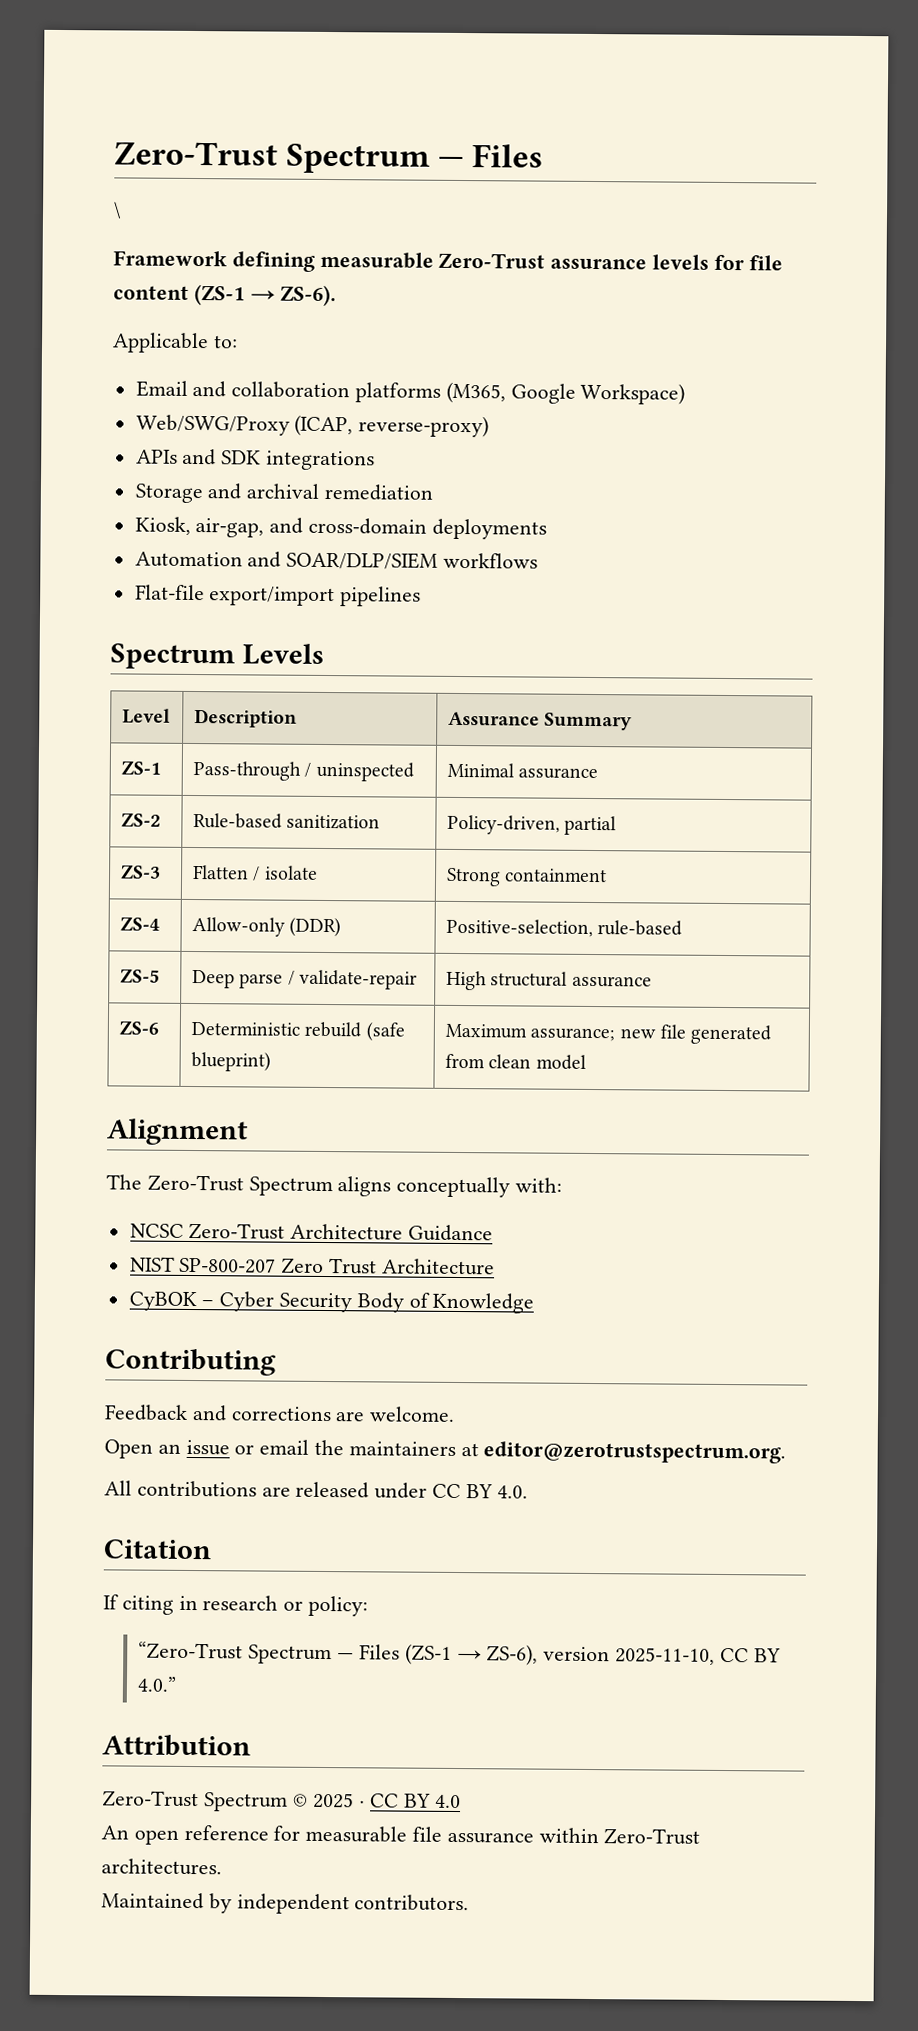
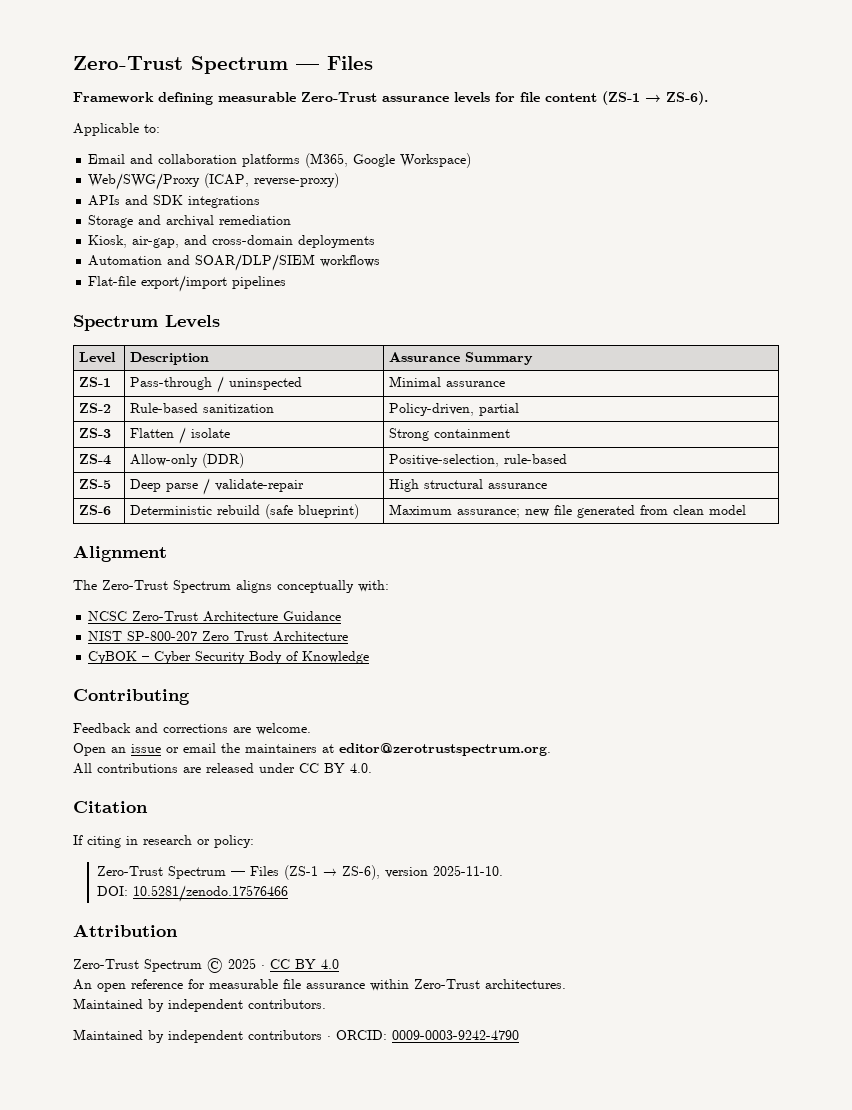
[114,141,544,174] [113,201,122,219] Zero-Trust Spectrum — Files // \ -> [73,56,373,74] Zero-Trust Spectrum — Files
[138,1641,244,1660] “Zero-Trust -> [96,866,163,876] Zero-Trust
[614,1647,781,1665] [137,1676,178,1692] 2025-11-10, CC BY 4.0.” -> [432,865,503,876] [96,885,288,902] 2025-11-10. // DOI: 10.5281/zenodo.17576466
(470, 1903) none -> [73,1029,519,1043] // Maintained by independent contributors · ORCID: 0009-0003-9242-4790

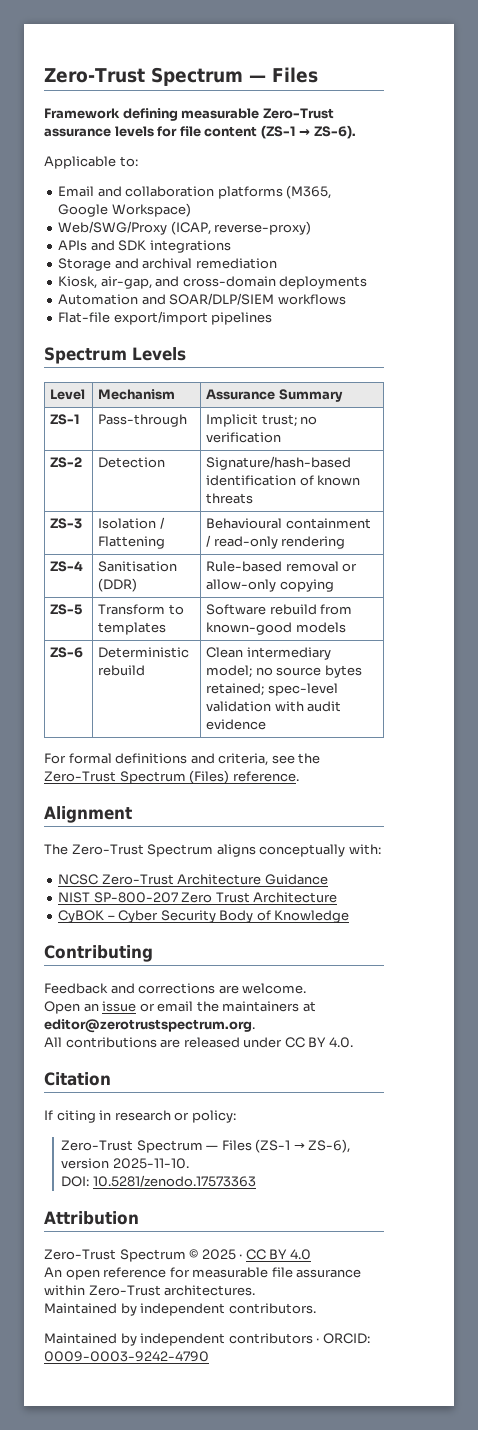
[129,352,209,365] Description -> [98,389,176,400] Mechanism
[216,376,302,393] [388,376,505,387] [78,403,111,413] [129,403,274,413] [388,403,519,416] [78,428,111,438] [129,427,230,444] [388,428,510,441] / uninspected | Minimal assurance // ZS-2 | Rule-based sanitization | Policy-driven, partial // ZS-3 | Flatten / isolate | Strong containment -> [206,414,318,427] [206,432,282,443] [50,457,83,468] [98,457,166,468] [206,456,352,470] [206,475,361,486] [206,493,254,504] [50,518,83,529] [98,517,165,529] [98,536,166,549] [206,518,371,529] [206,535,346,549] | Implicit trust; no verification // ZS-2 | Detection | Signature/hash-based identification of known threats // ZS-3 | Isolation / Flattening | Behavioural containment / read-only rendering
[129,454,198,467] Allow-only -> [98,561,178,572] Sanitisation
[388,454,567,467] [78,479,111,489] [129,478,304,495] [388,479,547,492] [78,505,111,515] [129,504,359,519] [388,504,746,518] Positive-selection, rule-based // ZS-5 | Deep parse / validate-repair | High structural assurance // ZS-6 | Deterministic rebuild (safe blueprint) | Maximum assurance; new file generated from clean model -> [206,561,358,572] [206,579,334,592] [50,604,83,615] [98,604,184,615] [98,622,167,635] [206,604,353,615] [206,622,346,635] [50,647,84,658] [98,647,190,658] [98,665,146,676] [206,647,331,660] [206,665,362,678] [206,683,338,696] [206,701,342,712] [206,719,267,730] [44,753,321,766] [44,770,299,784] Rule-based removal or allow-only copying // ZS-5 | Transform to templates | Software rebuild from known-good models // ZS-6 | Deterministic rebuild | Clean intermediary model; no source bytes retained; spec-level validation with audit evidence // For formal definitions and criteria, see the Zero-Trust Spectrum (Files) reference.
[132,885,288,902] 10.5281/zenodo.17576466 -> [92,1175,256,1187] 10.5281/zenodo.17573363

